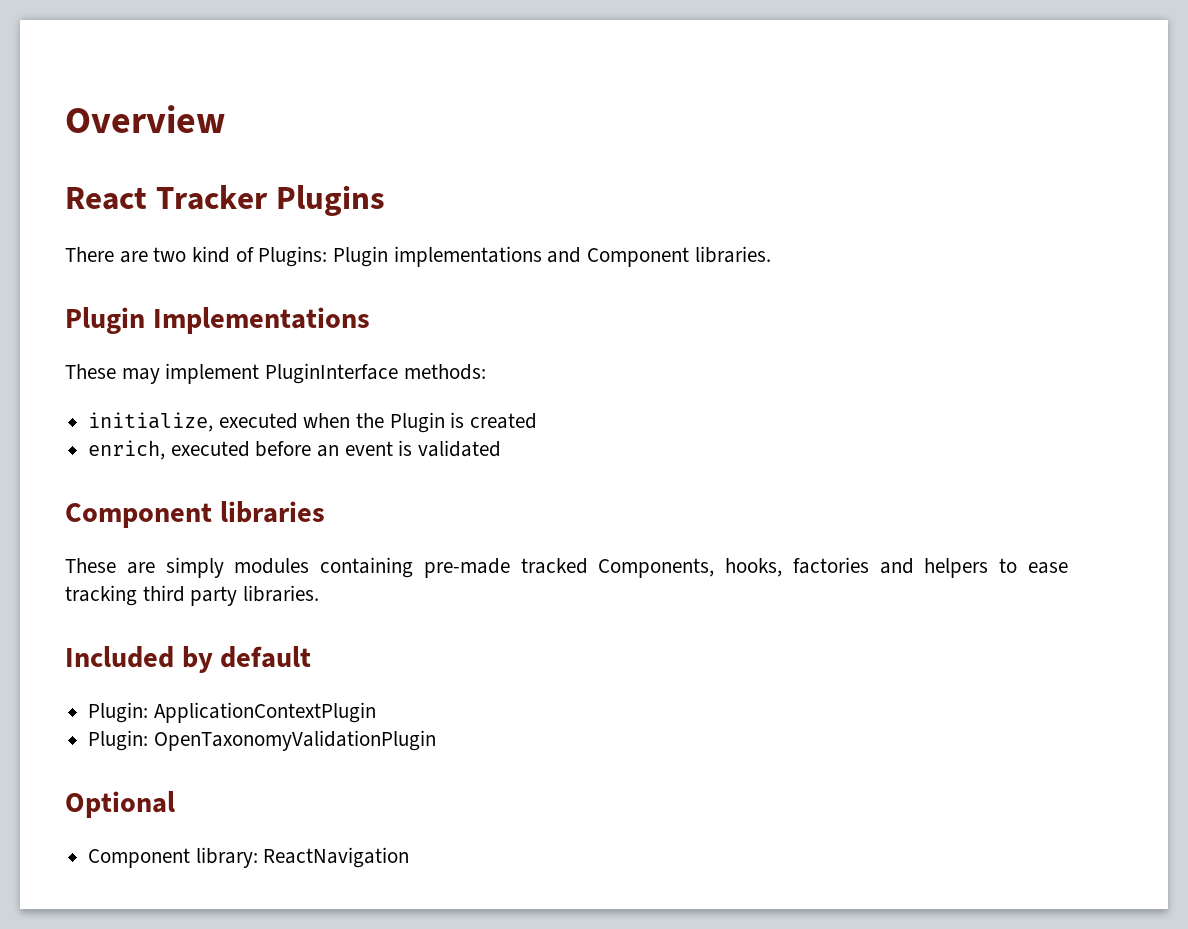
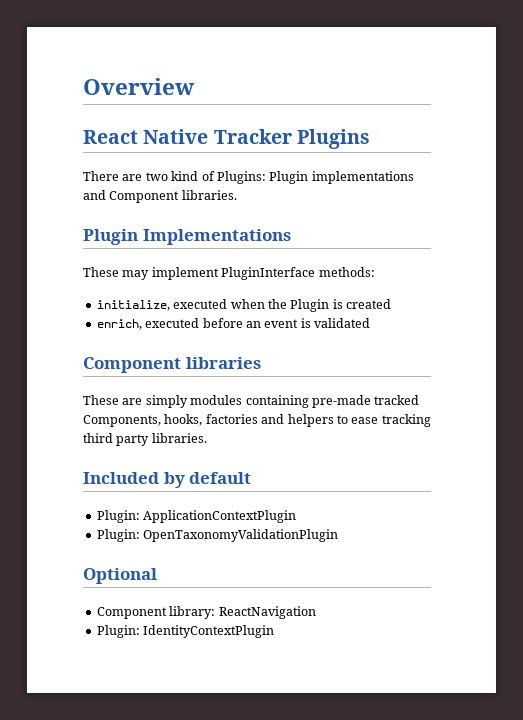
(147, 198) none -> [143,129,209,144] Native
(410, 857) none -> [96,625,275,638] // Plugin: IdentityContextPlugin

